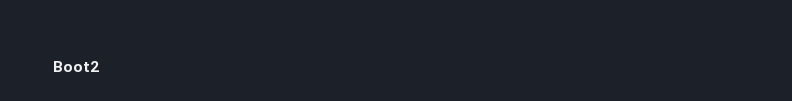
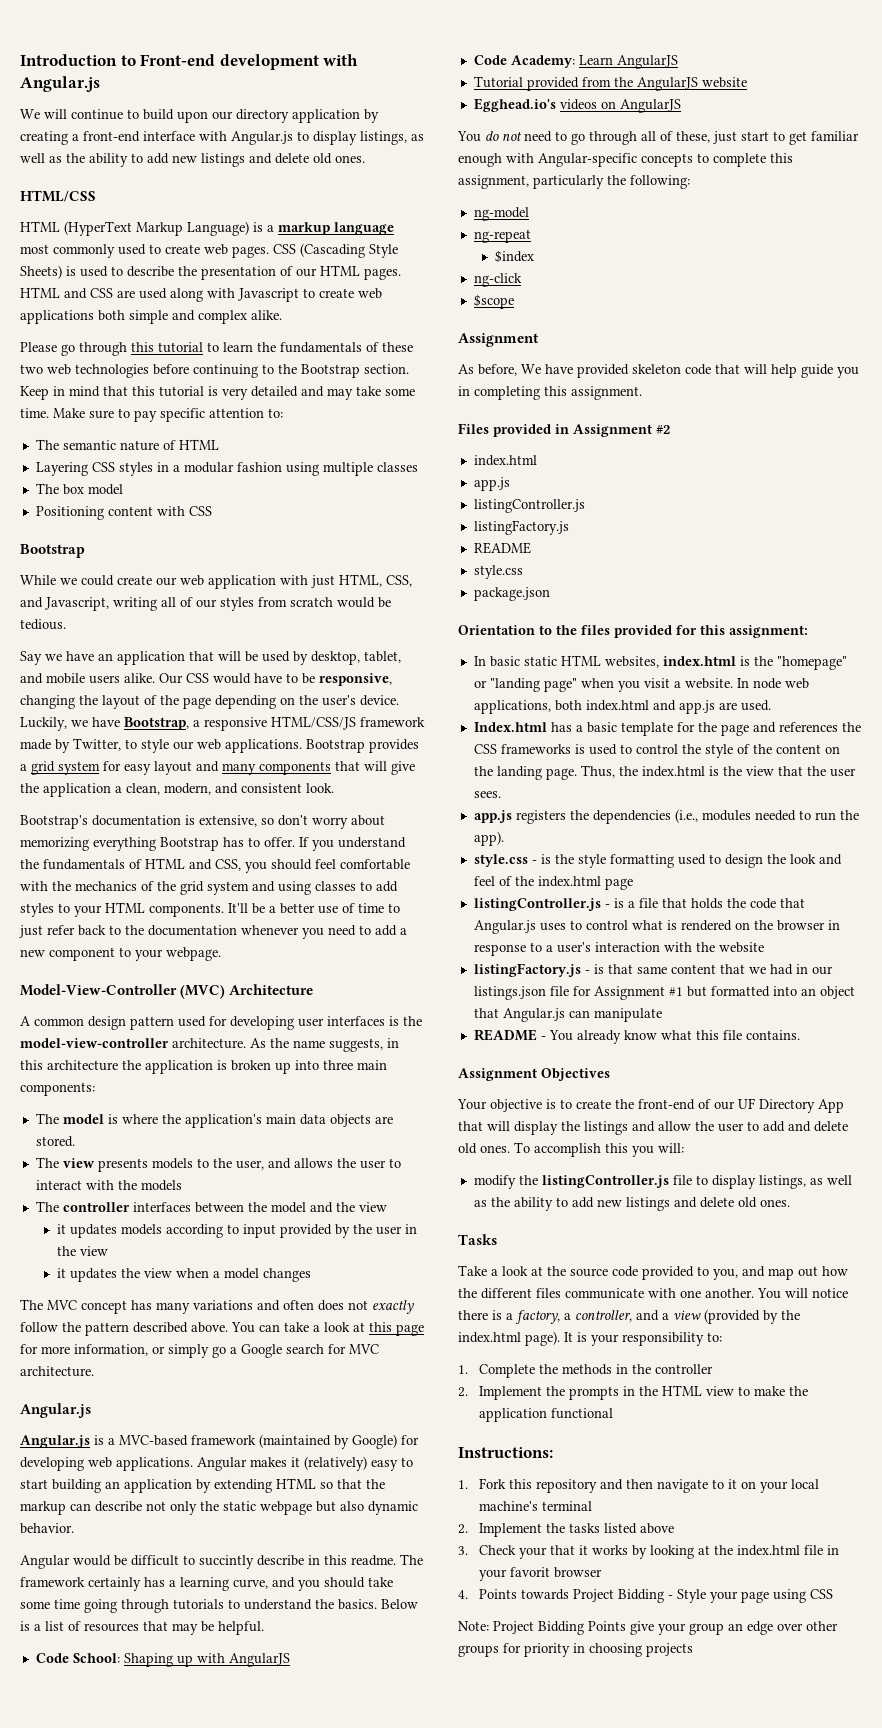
[53,61,99,72] Boot2 -> [20,54,359,70] [20,76,100,92] [20,109,379,123] [20,131,424,145] [20,153,365,167] [20,190,96,202] [20,221,394,236] [20,243,398,258] [20,265,401,280] [20,287,382,302] [20,310,282,324] [20,342,413,356] [20,364,409,378] [20,386,415,400] [20,408,283,422] [35,439,219,451] [35,462,418,476] [35,483,123,495] [35,506,212,520] [20,544,85,558] [20,574,412,589] [20,597,391,611] [20,619,66,630] [20,651,401,665] [20,673,392,686] [20,695,399,709] [20,716,425,731] [20,738,419,753] [20,761,415,775] [20,783,334,797] [20,815,385,829] [20,837,406,851] [20,858,410,873] [20,881,398,895] [20,902,400,917] [19,925,407,939] [20,947,221,961] [20,984,314,999] [20,1016,422,1030] [20,1038,399,1052] [20,1060,387,1074] [20,1082,95,1096] [35,1113,393,1128] [35,1136,75,1147] [35,1157,401,1172] [35,1180,182,1191] [35,1201,387,1213] [56,1224,417,1238] [56,1246,108,1256] [56,1268,311,1282] [20,1299,414,1314] [20,1322,424,1336] [20,1344,379,1358] [20,1366,94,1377] [20,1403,91,1418] [20,1434,419,1449] [20,1456,413,1471] [20,1478,385,1493] [20,1501,418,1515] [20,1523,74,1534] [20,1554,423,1569] [20,1577,393,1591] [20,1599,418,1613] [20,1621,264,1635] [35,1653,290,1667] [473,55,678,69] [473,76,747,91] [473,98,681,113] [457,131,859,145] [458,153,793,167] [458,175,690,189] [473,207,529,221] [473,229,531,243] [494,250,534,263] [473,273,522,287] [473,294,514,309] [458,333,539,347] [458,364,859,378] [458,386,642,400] [458,423,670,437] [473,455,537,466] [473,477,510,491] [473,499,585,513] [473,520,569,535] [473,542,531,554] [473,565,523,579] [473,587,550,601] [458,625,808,638] [473,655,847,670] [473,678,809,692] [473,700,771,714] [473,722,861,736] [473,744,840,758] [473,765,856,780] [473,791,501,798] [473,809,859,824] [473,831,504,846] [473,854,842,868] [473,876,633,890] [473,898,805,911] [473,920,840,934] [473,942,764,956] [473,963,833,977] [473,986,855,1000] [473,1008,662,1022] [473,1029,800,1044] [458,1068,610,1081] [457,1098,844,1113] [458,1121,848,1135] [458,1142,684,1157] [473,1175,852,1189] [473,1197,790,1211] [458,1234,497,1245] [458,1265,848,1280] [458,1288,848,1299] [458,1309,800,1324] [458,1331,722,1346] [458,1364,713,1378] [458,1385,808,1400] [478,1408,613,1422] [458,1447,553,1458] [458,1478,819,1493] [478,1501,592,1511] [458,1523,674,1537] [458,1545,839,1559] [478,1567,602,1581] [458,1589,833,1603] [458,1621,838,1635] [458,1643,693,1657] Introduction to Front-end development with Angular.js // We will continue to build upon our directory application by creating a front-end interface with Angular.js to display listings, as well as the ability to add new listings and delete old ones. // HTML/CSS // HTML (HyperText Markup Language) is a markup language most commonly used to create web pages. CSS (Cascading Style Sheets) is used to describe the presentation of our HTML pages. HTML and CSS are used along with Javascript to create web applications both simple and complex alike. // Please go through this tutorial to learn the fundamentals of these two web technologies before continuing to the Bootstrap section. Keep in mind that this tutorial is very detailed and may take some time. Make sure to pay specific attention to: // The semantic nature of HTML // Layering CSS styles in a modular fashion using multiple classes // The box model // Positioning content with CSS // Bootstrap // While we could create our web application with just HTML, CSS, and Javascript, writing all of our styles from scratch would be tedious. // Say we have an application that will be used by desktop, tablet, and mobile users alike. Our CSS would have to be responsive, changing the layout of the page depending on the user's device. Luckily, we have Bootstrap, a responsive HTML/CSS/JS framework made by Twitter, to style our web applications. Bootstrap provides a grid system for easy layout and many components that will give the application a clean, modern, and consistent look. // Bootstrap's documentation is extensive, so don't worry about memorizing everything Bootstrap has to offer. If you understand the fundamentals of HTML and CSS, you should feel comfortable with the mechanics of the grid system and using classes to add styles to your HTML components. It'll be a better use of time to just refer back to the documentation whenever you need to add a new component to your webpage. // Model-View-Controller (MVC) Architecture // A common design pattern used for developing user interfaces is the model-view-controller architecture. As the name suggests, in this architecture the application is broken up into three main components: // The model is where the application's main data objects are stored. // The view presents models to the user, and allows the user to interact with the models // The controller interfaces between the model and the view // it updates models according to input provided by the user in the view // it updates the view when a model changes // The MVC concept has many variations and often does not exactly follow the pattern described above. You can take a look at this page for more information, or simply go a Google search for MVC architecture. // Angular.js // Angular.js is a MVC-based framework (maintained by Google) for developing web applications. Angular makes it (relatively) easy to start building an application by extending HTML so that the markup can describe not only the static webpage but also dynamic behavior. // Angular would be difficult to succintly describe in this readme. The framework certainly has a learning curve, and you should take some time going through tutorials to understand the basics. Below is a list of resources that may be helpful. // Code School: Shaping up with AngularJS // Code Academy: Learn AngularJS // Tutorial provided from the AngularJS website // Egghead.io's videos on AngularJS // You do not need to go through all of these, just start to get familiar enough with Angular-specific concepts to complete this assignment, particularly the following: // ng-model // ng-repeat // $index // ng-click // $scope // Assignment // As before, We have provided skeleton code that will help guide you in completing this assignment. // Files provided in Assignment #2 // index.html // app.js // listingController.js // listingFactory.js // README // style.css // package.json // Orientation to the files provided for this assignment: // In basic static HTML websites, index.html is the "homepage" or "landing page" when you visit a website. In node web applications, both index.html and app.js are used. // Index.html has a basic template for the page and references the CSS frameworks is used to control the style of the content on the landing page. Thus, the index.html is the view that the user sees. // app.js registers the dependencies (i.e., modules needed to run the app). // style.css - is the style formatting used to design the look and feel of the index.html page // listingController.js - is a file that holds the code that Angular.js uses to control what is rendered on the browser in response to a user's interaction with the website // listingFactory.js - is that same content that we had in our listings.json file for Assignment #1 but formatted into an object that Angular.js can manipulate // README - You already know what this file contains. // Assignment Objectives // Your objective is to create the front-end of our UF Directory App that will display the listings and allow the user to add and delete old ones. To accomplish this you will: // modify the listingController.js file to display listings, as well as the ability to add new listings and delete old ones. // Tasks // Take a look at the source code provided to you, and map out how the different files communicate with one another. You will notice there is a factory, a controller, and a view (provided by the index.html page). It is your responsibility to: // 1. Complete the methods in the controller // 2. Implement the prompts in the HTML view to make the application functional // Instructions: // 1. Fork this repository and then navigate to it on your local machine's terminal // 2. Implement the tasks listed above // 3. Check your that it works by looking at the index.html file in your favorit browser // 4. Points towards Project Bidding - Style your page using CSS // Note: Project Bidding Points give your group an edge over other groups for priority in choosing projects

